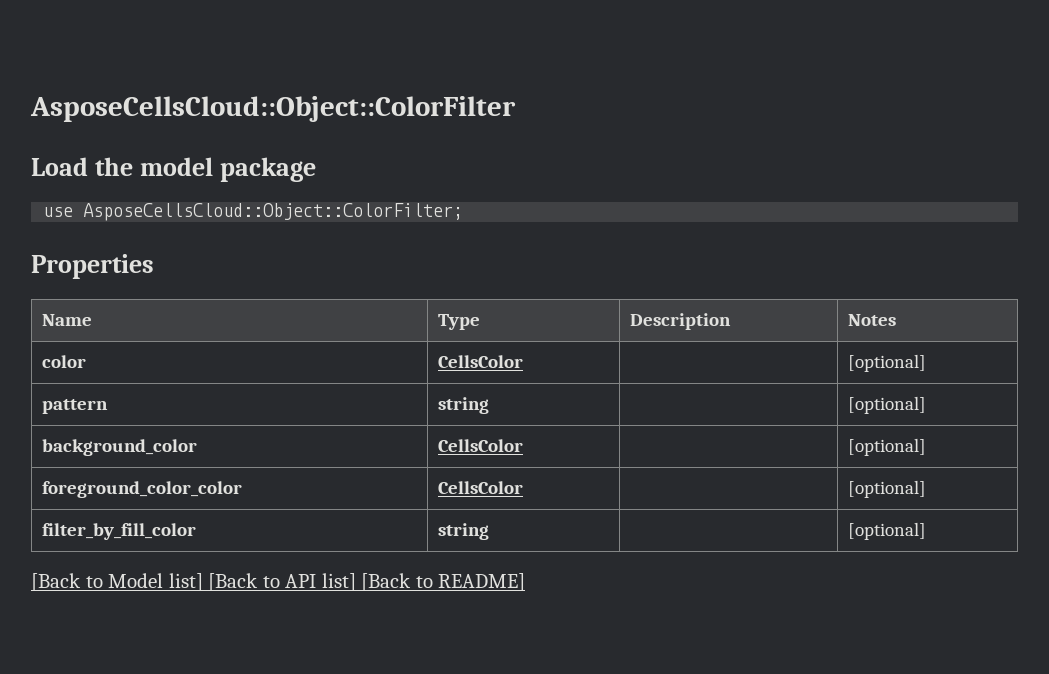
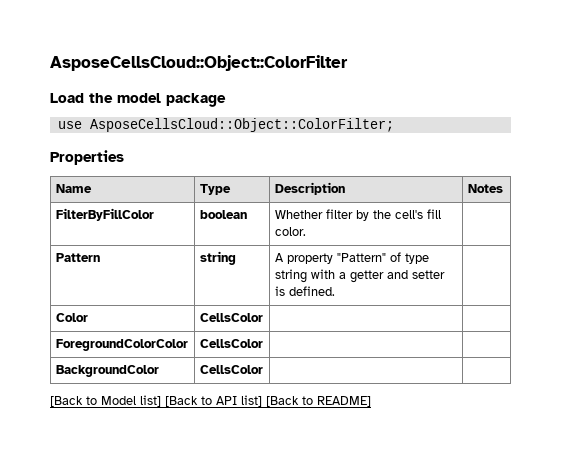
[41,355,86,368] [437,355,523,368] [847,354,926,372] [41,399,108,414] [437,397,489,414] [847,396,926,414] [41,439,197,456] [437,439,523,452] [847,438,926,456] [41,481,242,498] [437,481,523,494] [847,480,926,498] [41,523,196,540] [437,523,489,540] [847,522,926,540] color | CellsColor | | [optional] // pattern | string | | [optional] // background_color | CellsColor | | [optional] // foreground_color_color | CellsColor | | [optional] // filter_by_fill_color | string | | [optional] -> [55,208,154,221] [199,210,247,219] [274,209,441,221] [274,227,306,236] [55,253,100,262] [199,251,236,265] [274,252,429,264] [274,269,445,283] [274,286,335,296] [55,313,88,322] [199,313,263,322] [55,339,188,351] [199,339,263,348] [55,365,159,377] [199,365,263,374] FilterByFillColor | boolean | Whether filter by the cell's fill color. | // Pattern | string | A property "Pattern" of type string with a getter and setter is defined. | // Color | CellsColor | | // ForegroundColorColor | CellsColor | | // BackgroundColor | CellsColor | |

